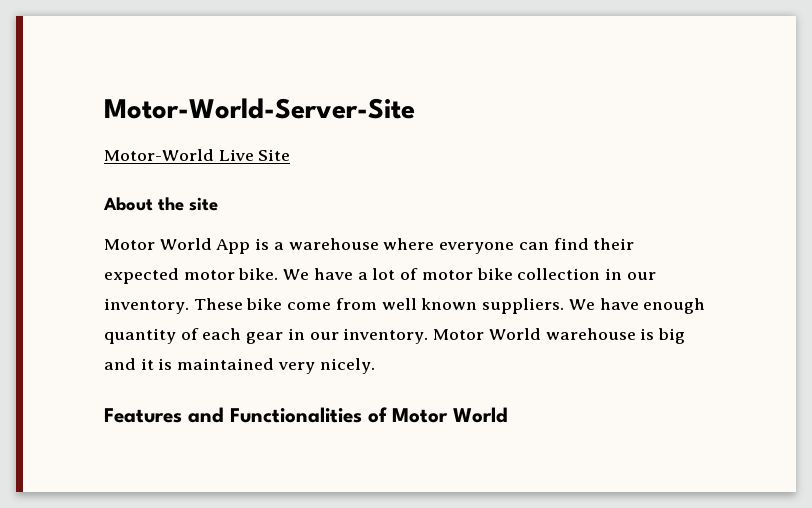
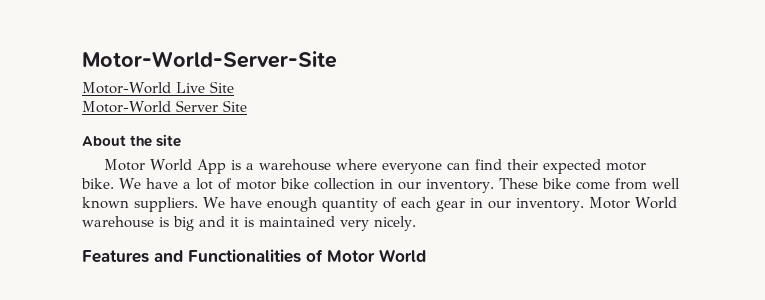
(291, 155) none -> [82,100,247,113] // Motor-World Server Site

